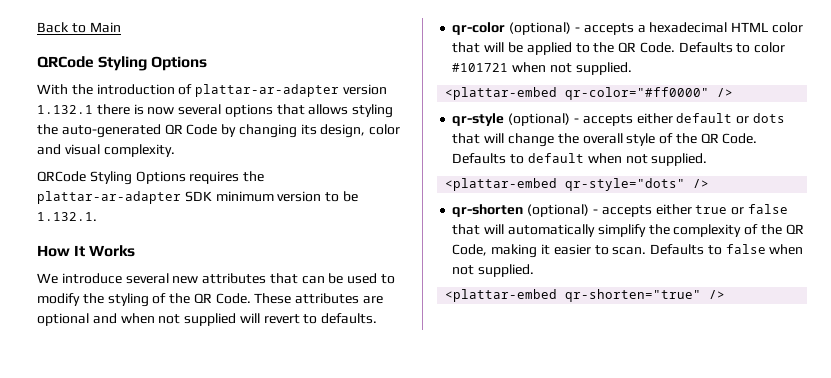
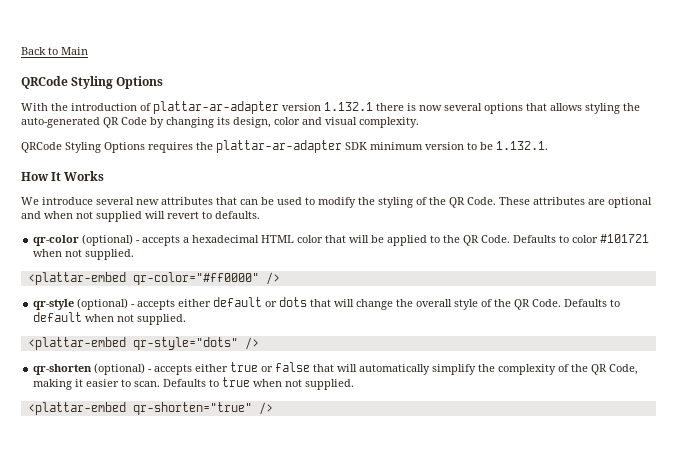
[725,244,766,254] false -> [222,377,251,387] true

